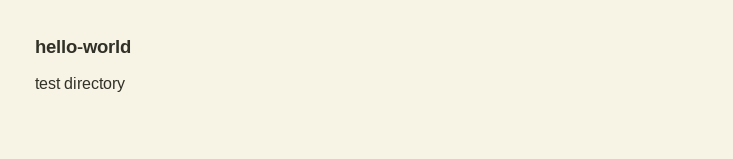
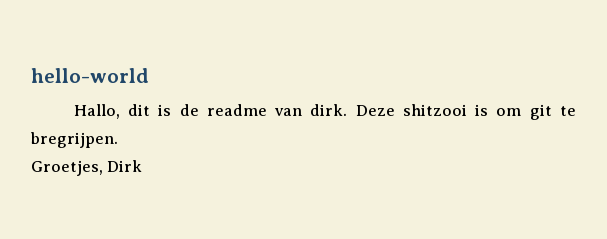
[35,77,126,92] test directory -> [73,104,577,120] [30,132,118,148] [31,160,143,176] Hallo, dit is de readme van dirk. Deze shitzooi is om git te bregrijpen. // Groetjes, Dirk

